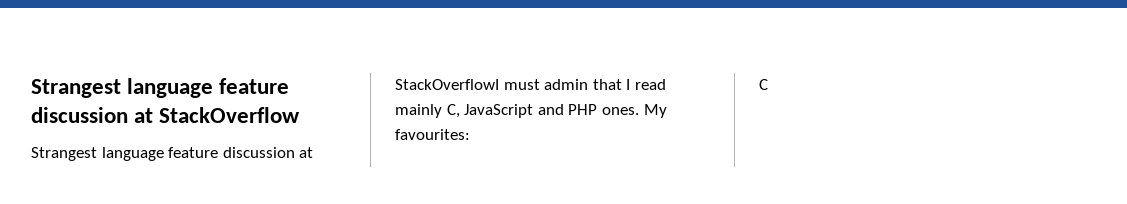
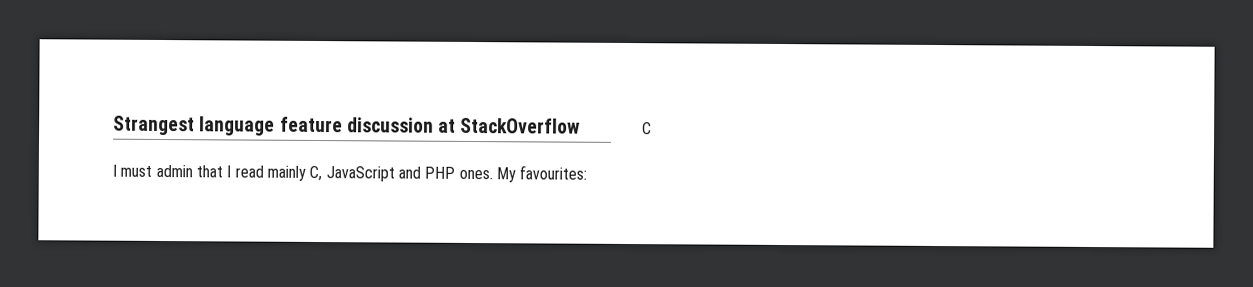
[31,147,314,161] [395,79,499,90] Strangest language feature discussion at StackOverflowI -> [112,164,117,177] I

